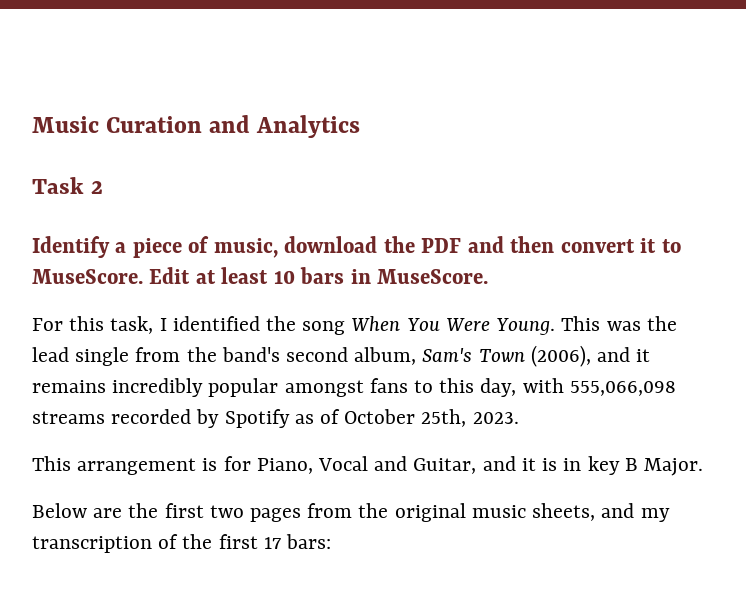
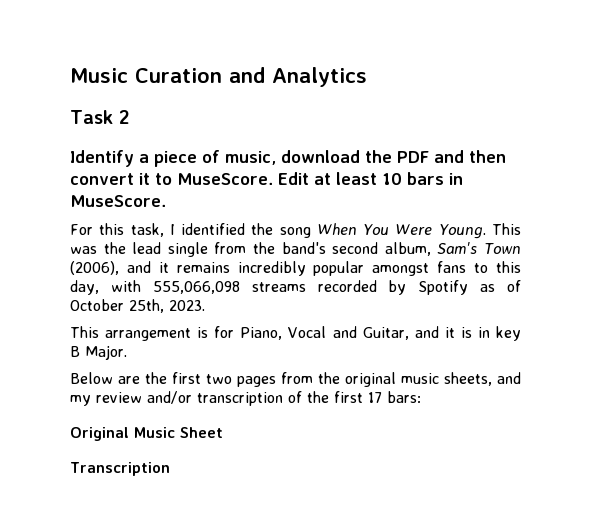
(670, 515) none -> [96,391,192,404] review and/or
(332, 541) none -> [70,427,223,441] [70,462,170,476] // Original Music Sheet // Transcription

